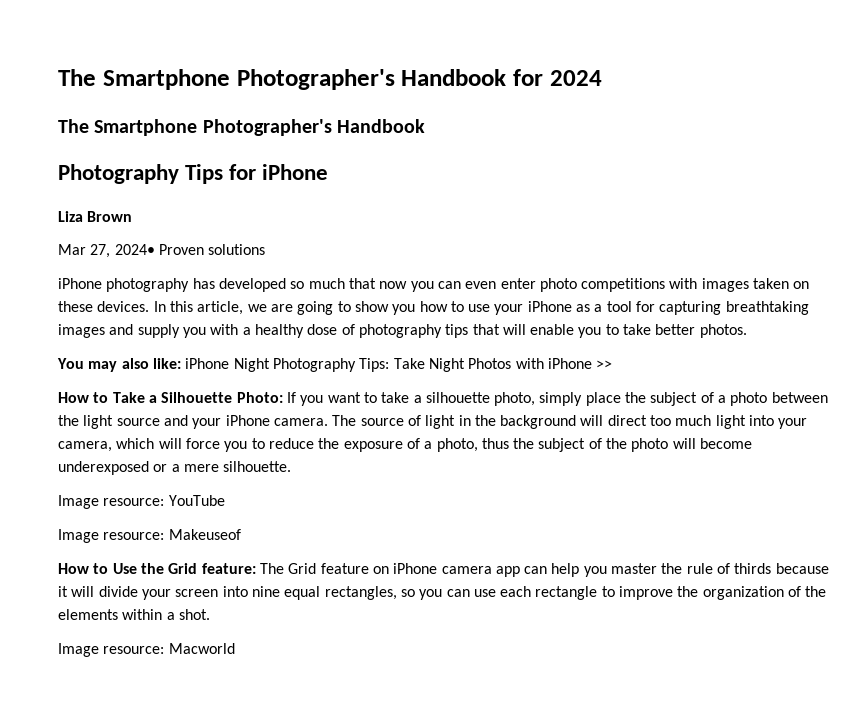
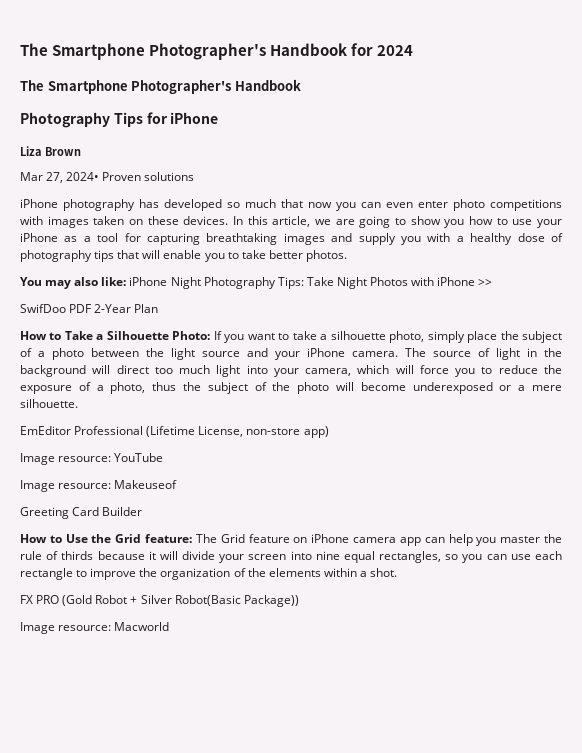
(613, 364) none -> [20,304,159,313] // SwifDoo PDF 2-Year Plan
(292, 466) none -> [20,426,329,438] // EmEditor Professional (Lifetime License, non-store app)
(241, 534) none -> [20,507,143,519] // Greeting Card Builder
(210, 614) none -> [20,595,299,607] // FX PRO (Gold Robot + Silver Robot(Basic Package))

